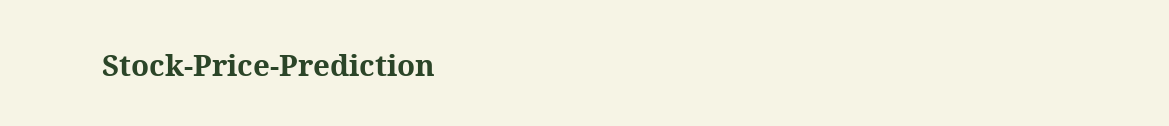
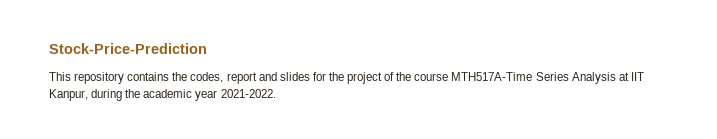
(435, 65) none -> [49,72,644,84] [49,89,276,101] // This repository contains the codes, report and slides for the project of the course MTH517A-Time Series Analysis at IIT Kanpur, during the academic year 2021-2022.

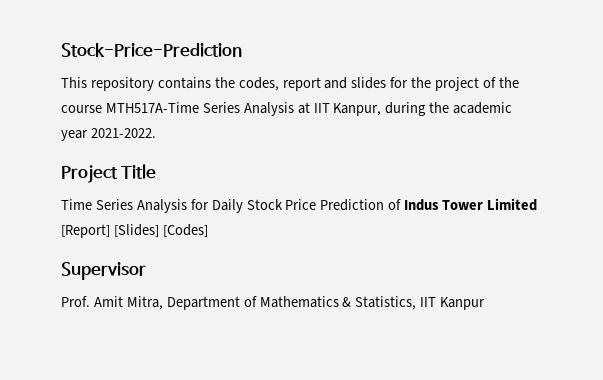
(276, 93) none -> [61,164,157,183] [61,198,538,213] [61,224,208,238] [61,262,146,280] [61,296,486,310] // Project Title // Time Series Analysis for Daily Stock Price Prediction of Indus Tower Limited [Report] [Slides] [Codes] // Supervisor // Prof. Amit Mitra, Department of Mathematics & Statistics, IIT Kanpur

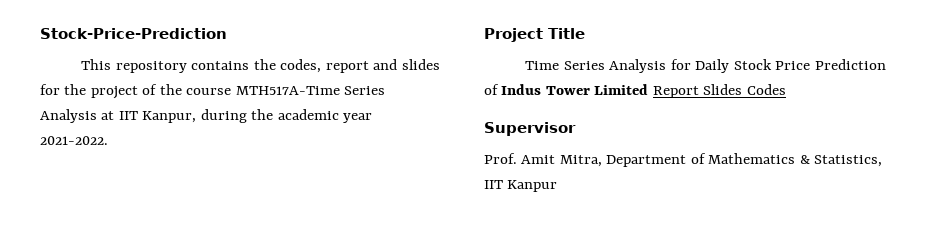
[61,224,208,238] [Report] [Slides] [Codes] -> [652,84,786,98] Report Slides Codes

